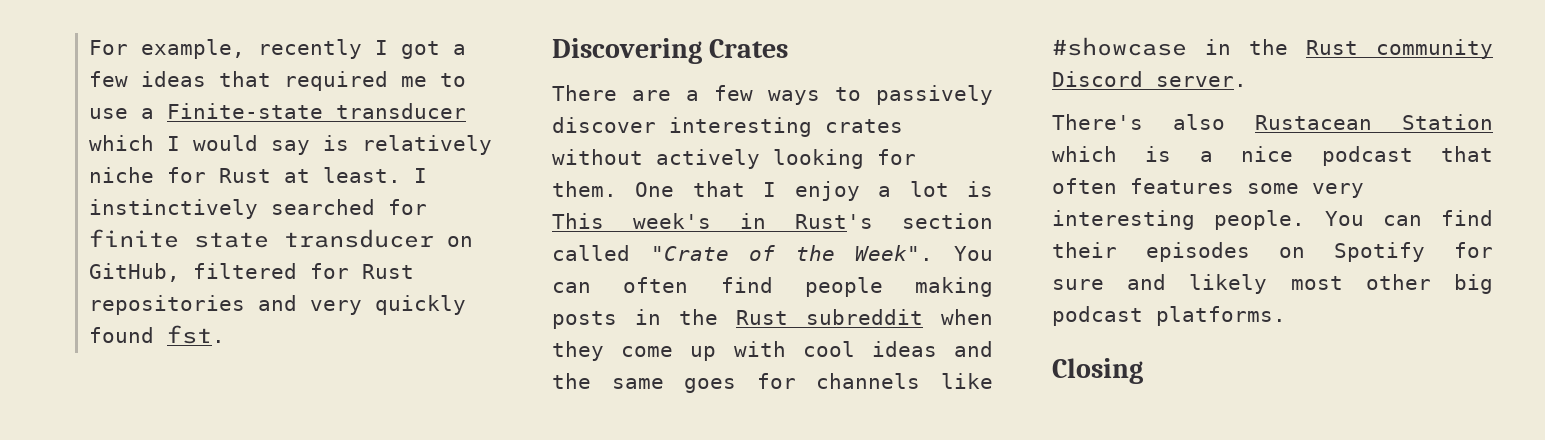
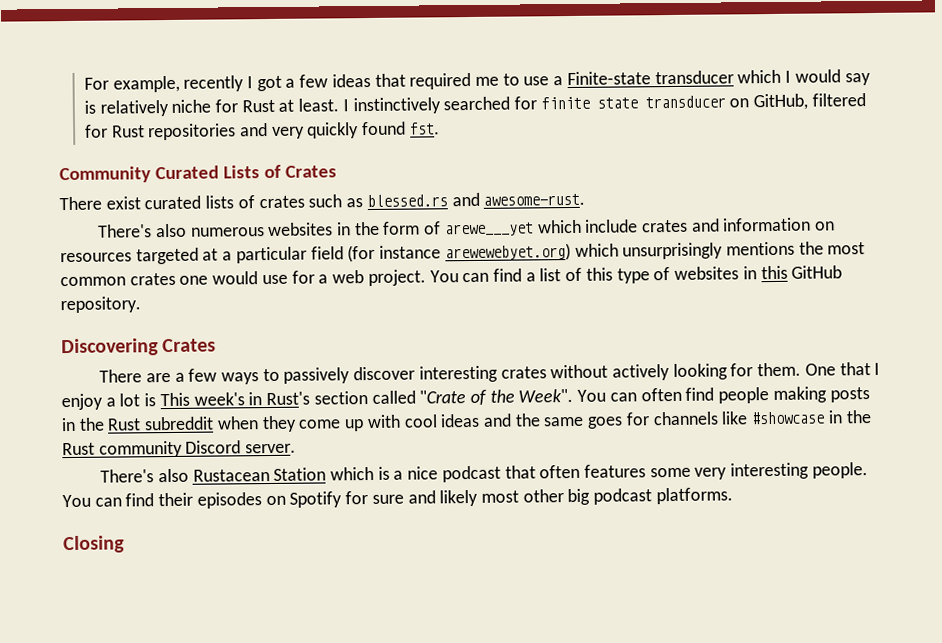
(225, 334) none -> [59,164,337,184] [59,192,586,211] [98,217,836,238] [60,241,866,265] [60,265,843,287] [60,296,141,314] // Community Curated Lists of Crates // There exist curated lists of crates such as blessed.rs and awesome-rust. // There's also numerous websites in the form of arewe___yet which include crates and information on resources targeted at a particular field (for instance arewewebyet.org) which unsurprisingly mentions the most common crates one would use for a web project. You can find a list of this type of websites in this GitHub repository.

